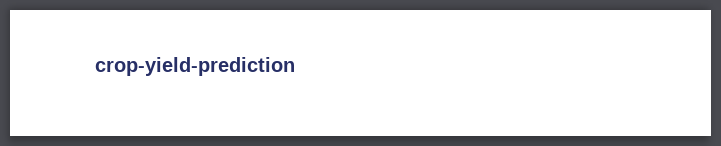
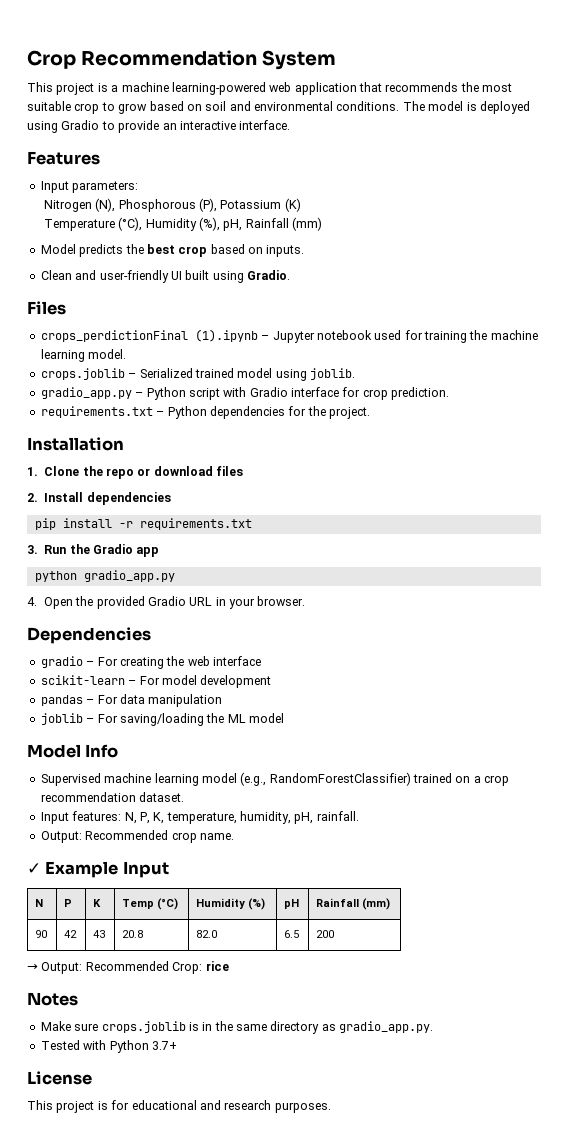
[95,57,295,76] crop-yield-prediction -> [27,50,337,70] [27,82,513,95] [27,101,530,114] [27,120,291,133] [27,151,100,165] [40,181,139,193] [43,198,301,212] [43,217,323,231] [40,244,305,257] [40,270,290,283] [27,301,66,315] [40,329,538,343] [40,349,127,362] [40,368,355,381] [40,387,450,400] [40,406,370,419] [27,437,124,451] [27,466,244,479] [27,492,171,505] [34,518,252,530] [27,544,160,557] [34,570,175,582] [27,596,306,609] [27,627,151,644] [40,656,261,669] [40,675,272,688] [40,694,223,707] [40,713,284,726] [27,744,119,758] [40,772,510,786] [40,792,185,802] [40,811,359,824] [40,830,234,843] [27,861,169,878] [35,899,44,907] [64,899,73,907] [93,899,102,907] [122,898,179,910] [196,898,266,910] [284,899,300,909] [316,898,391,910] [35,930,48,938] [64,930,78,938] [93,930,106,938] [122,930,144,938] [196,930,218,938] [284,930,300,938] [316,930,335,938] [27,961,229,974] [27,992,78,1006] [40,1021,434,1034] [40,1040,177,1053] [27,1071,92,1085] [27,1100,331,1113] Crop Recommendation System // This project is a machine learning-powered web application that recommends the most suitable crop to grow based on soil and environmental conditions. The model is deployed using Gradio to provide an interactive interface. // Features // Input parameters: // Nitrogen (N), Phosphorous (P), Potassium (K) // Temperature (°C), Humidity (%), pH, Rainfall (mm) // Model predicts the best crop based on inputs. // Clean and user-friendly UI built using Gradio. // Files // crops_perdictionFinal (1).ipynb – Jupyter notebook used for training the machine learning model. // crops.joblib – Serialized trained model using joblib. // gradio_app.py – Python script with Gradio interface for crop prediction. // requirements.txt – Python dependencies for the project. // Installation // 1. Clone the repo or download files // 2. Install dependencies // pip install -r requirements.txt // 3. Run the Gradio app // python gradio_app.py // 4. Open the provided Gradio URL in your browser. // Dependencies // gradio – For creating the web interface // scikit-learn – For model development // pandas – For data manipulation // joblib – For saving/loading the ML model // Model Info // Supervised machine learning model (e.g., RandomForestClassifier) trained on a crop recommendation dataset. // Input features: N, P, K, temperature, humidity, pH, rainfall. // Output: Recommended crop name. // ✓ Example Input // N | P | K | Temp (°C) | Humidity (%) | pH | Rainfall (mm) // 90 | 42 | 43 | 20.8 | 82.0 | 6.5 | 200 // → Output: Recommended Crop: rice // Notes // Make sure crops.joblib is in the same directory as gradio_app.py. // Tested with Python 3.7+ // License // This project is for educational and research purposes.

